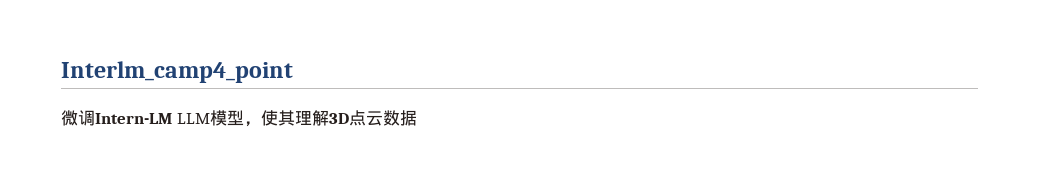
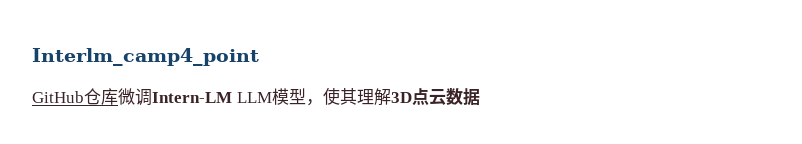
(293, 72) none -> [32,88,118,105] GitHub仓库

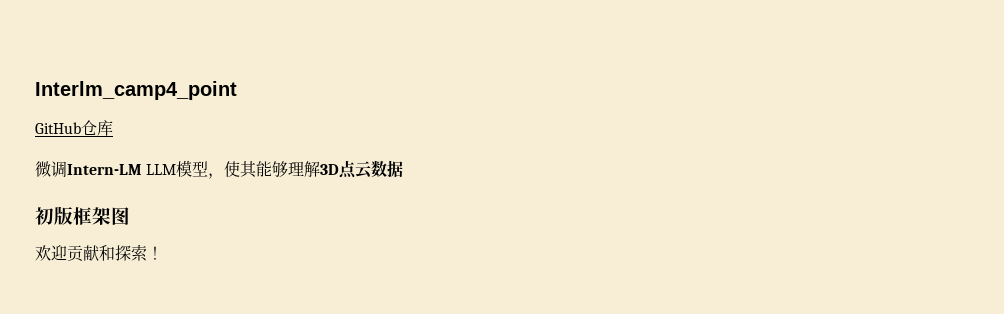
(118, 96) none -> (113, 128) //
(357, 96) none -> [256,161,289,178] 能够
(480, 97) none -> [35,206,130,225] [35,244,163,262] // 初版框架图 // 欢迎贡献和探索！

